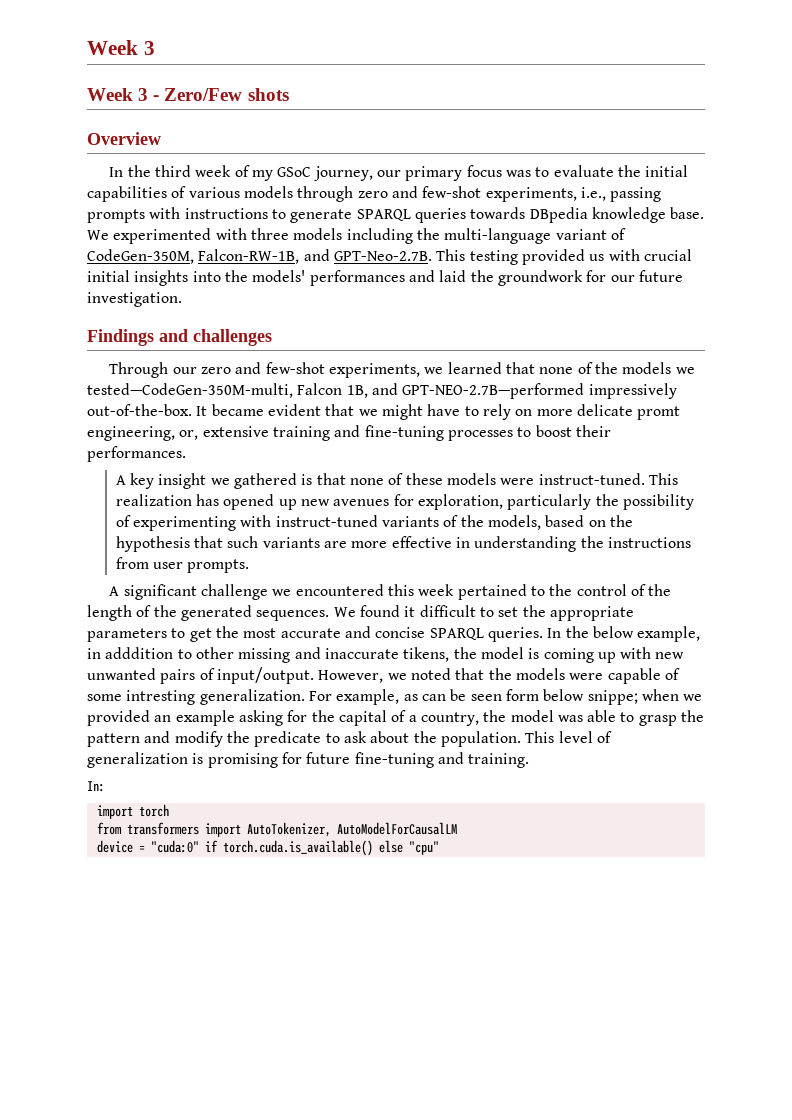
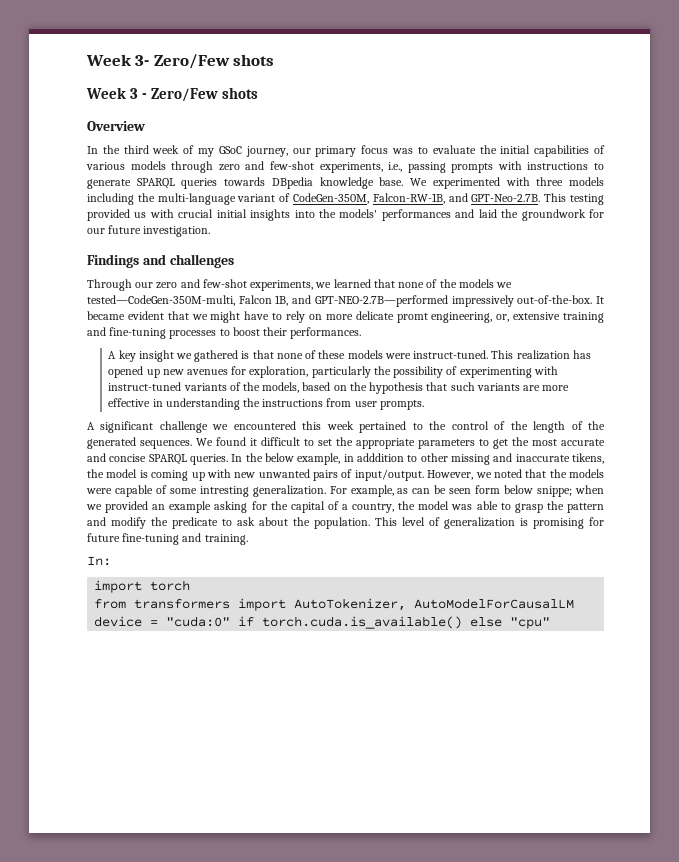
[87,40,155,55] Week 3 -> [86,54,275,69] Week 3- Zero/Few shots

